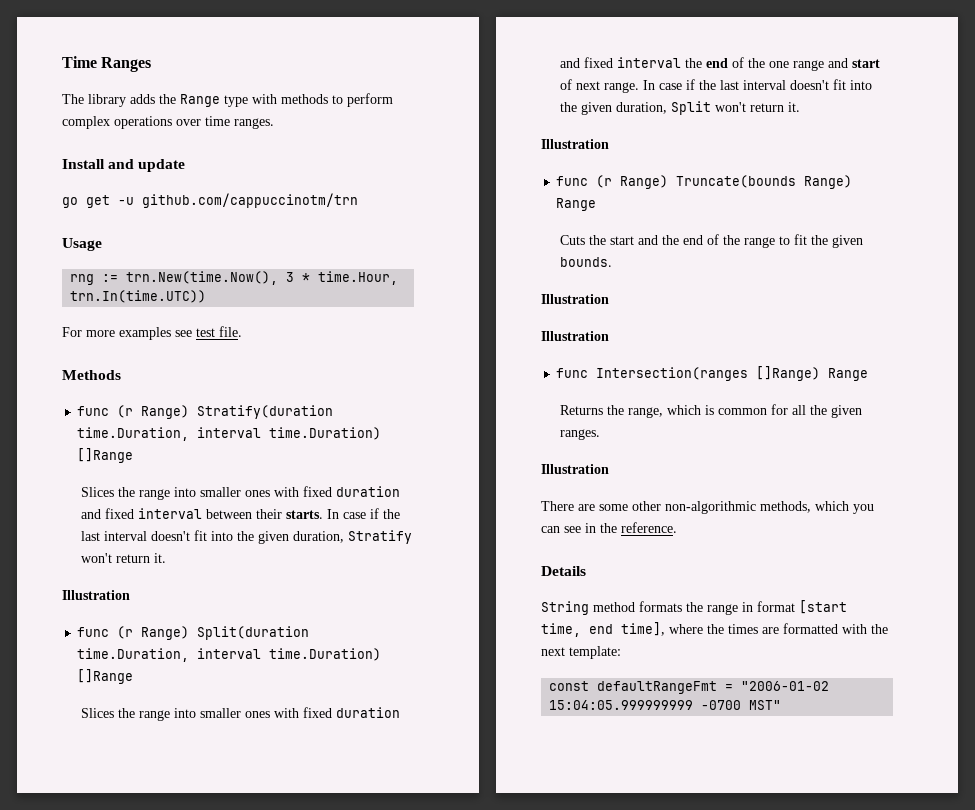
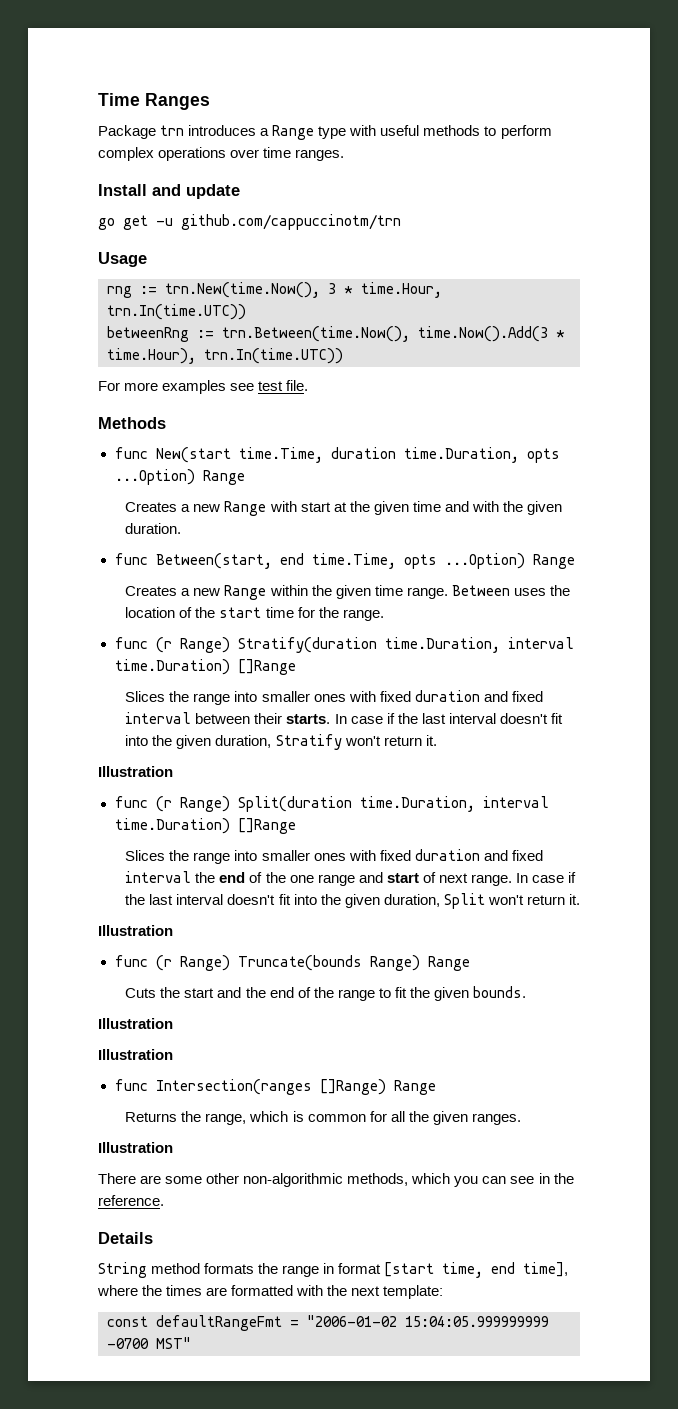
[62,94,176,107] The library adds the -> [98,125,270,139] Package trn introduces a
(277, 99) none -> [380,125,420,136] useful
(207, 296) none -> [107,326,565,342] [107,348,343,364] // betweenRng := trn.Between(time.Now(), time.Now().Add(3 * time.Hour), trn.In(time.UTC))
(121, 375) none -> [114,447,560,463] [114,469,245,485] [125,501,562,516] [125,523,182,534] [114,553,575,569] [125,585,570,600] [125,607,384,621] // func New(start time.Time, duration time.Duration, opts ...Option) Range // Creates a new Range with start at the given time and with the given duration. // func Between(start, end time.Time, opts ...Option) Range // Creates a new Range within the given time range. Between uses the location of the start time for the range.

